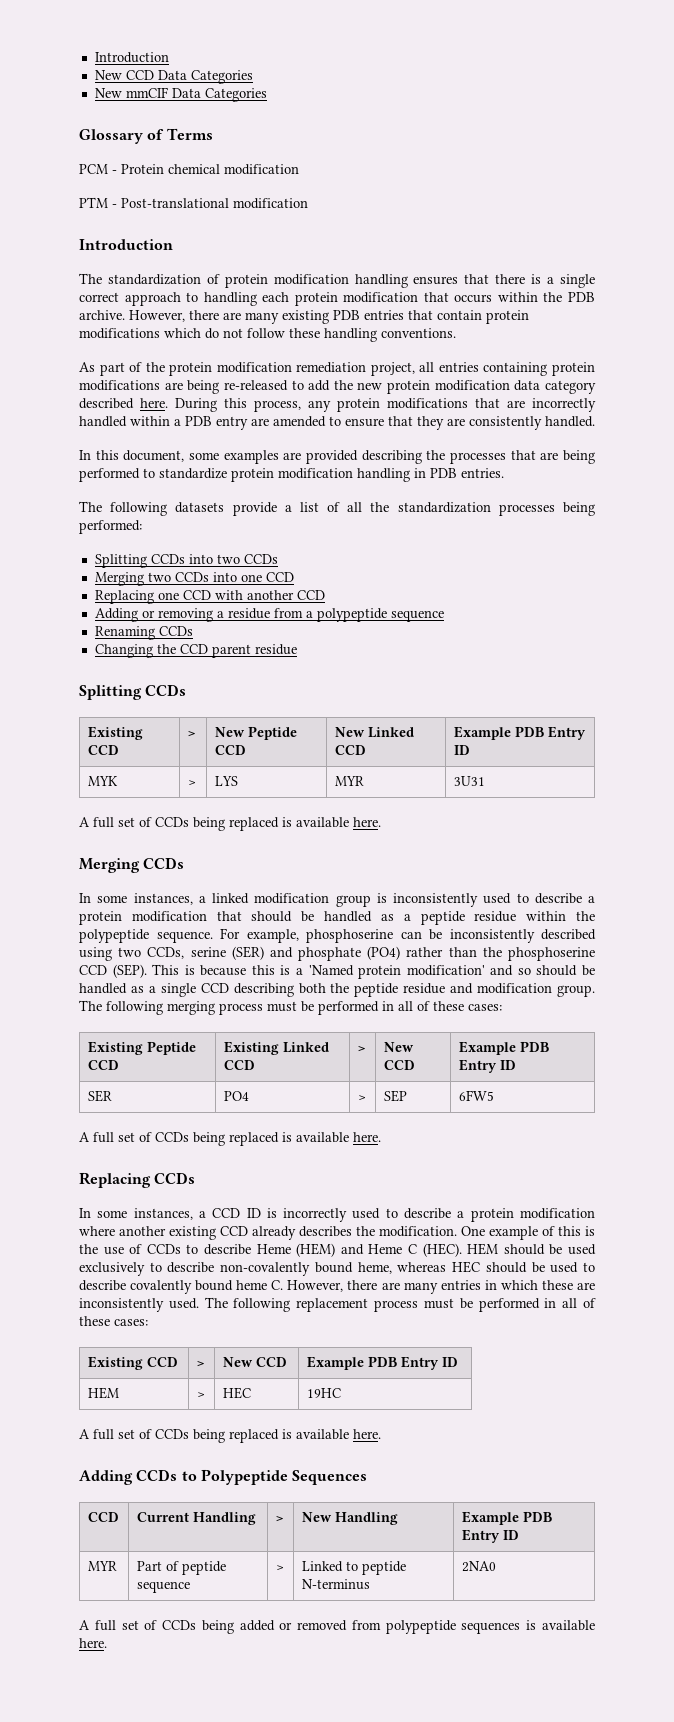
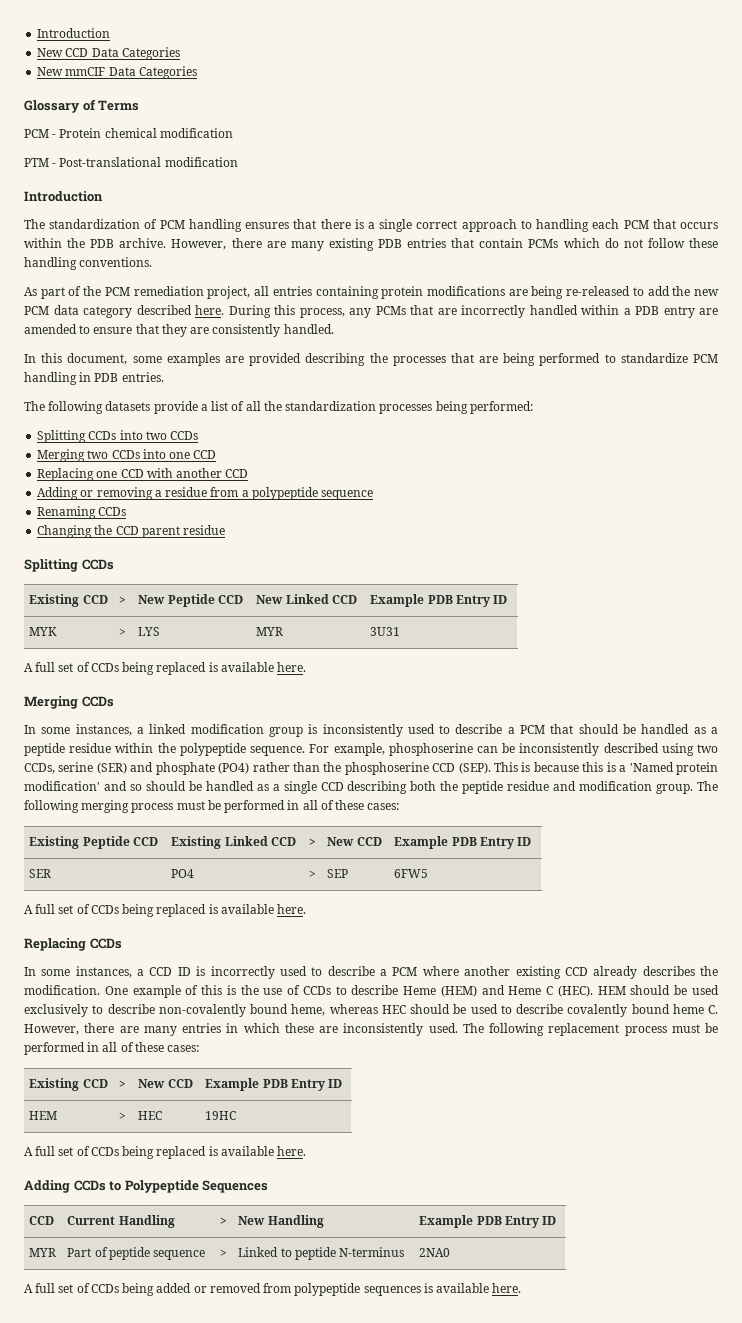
[224,274,349,288] protein modification -> [159,220,185,229] PCM
[294,292,419,306] protein modification -> [623,220,649,229] PCM
[486,310,529,324] [79,328,160,339] protein modifications -> [528,239,559,248] PCMs
[169,362,292,376] protein modification -> [104,287,130,296] PCM
[387,380,510,394] protein modification -> [24,306,49,315] PCM
[337,398,468,412] protein modifications -> [375,306,406,315] PCMs
[231,468,353,482] protein modification -> [693,354,718,363] PCM
[79,911,207,925] protein modification -> [520,725,546,734] PCM
[470,1208,596,1222] protein modification -> [392,967,418,976] PCM

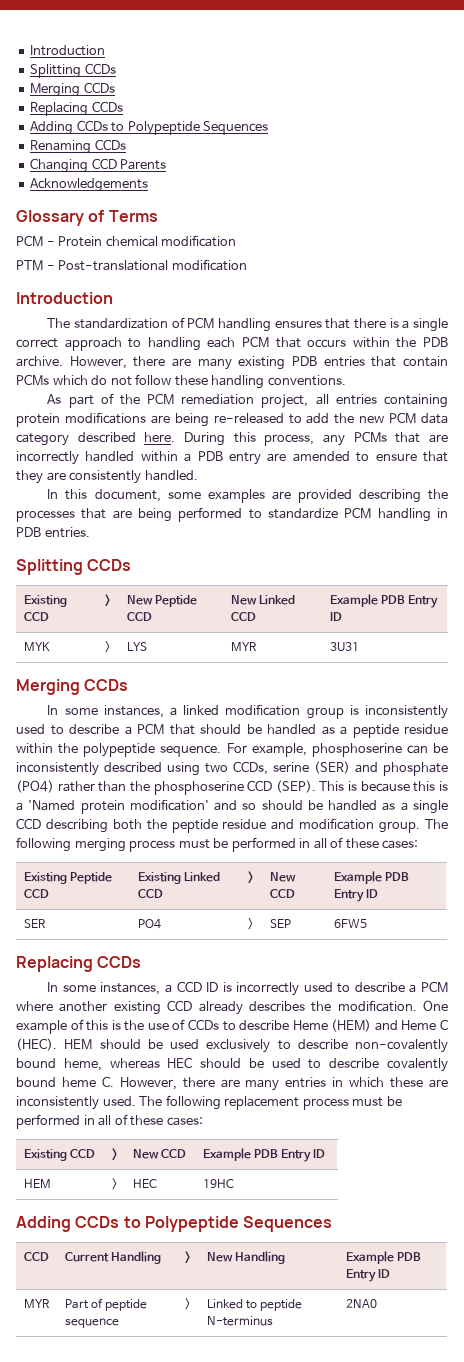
[37,28,111,38] [37,47,180,60] [37,66,197,79] Introduction // New CCD Data Categories // New mmCIF Data Categories -> [30,45,106,56] [30,63,116,78] [30,82,115,97] [30,101,123,116] [30,120,269,135] [30,139,126,154] [30,158,167,173] [30,178,149,192] Introduction // Splitting CCDs // Merging CCDs // Replacing CCDs // Adding CCDs to Polypeptide Sequences // Renaming CCDs // Changing CCD Parents // Acknowledgements
[24,401,533,414] [37,430,199,443] [37,449,217,462] [37,468,249,481] [37,487,374,500] [37,506,127,519] [37,525,226,538] // The following datasets provide a list of all the standardization processes being performed: // Splitting CCDs into two CCDs // Merging two CCDs into one CCD // Replacing one CCD with another CCD // Adding or removing a residue from a polypeptide sequence // Renaming CCDs // Changing the CCD parent residue -> (90, 532) none
[24,662,307,675] // A full set of CCDs being replaced is available here. -> (359, 646) none
[24,904,307,917] // A full set of CCDs being replaced is available here. -> (367, 923) none
[24,1146,307,1159] // A full set of CCDs being replaced is available here. -> (234, 1183) none
[24,1283,522,1296] // A full set of CCDs being added or removed from polypeptide sequences is available here. -> (377, 1303) none

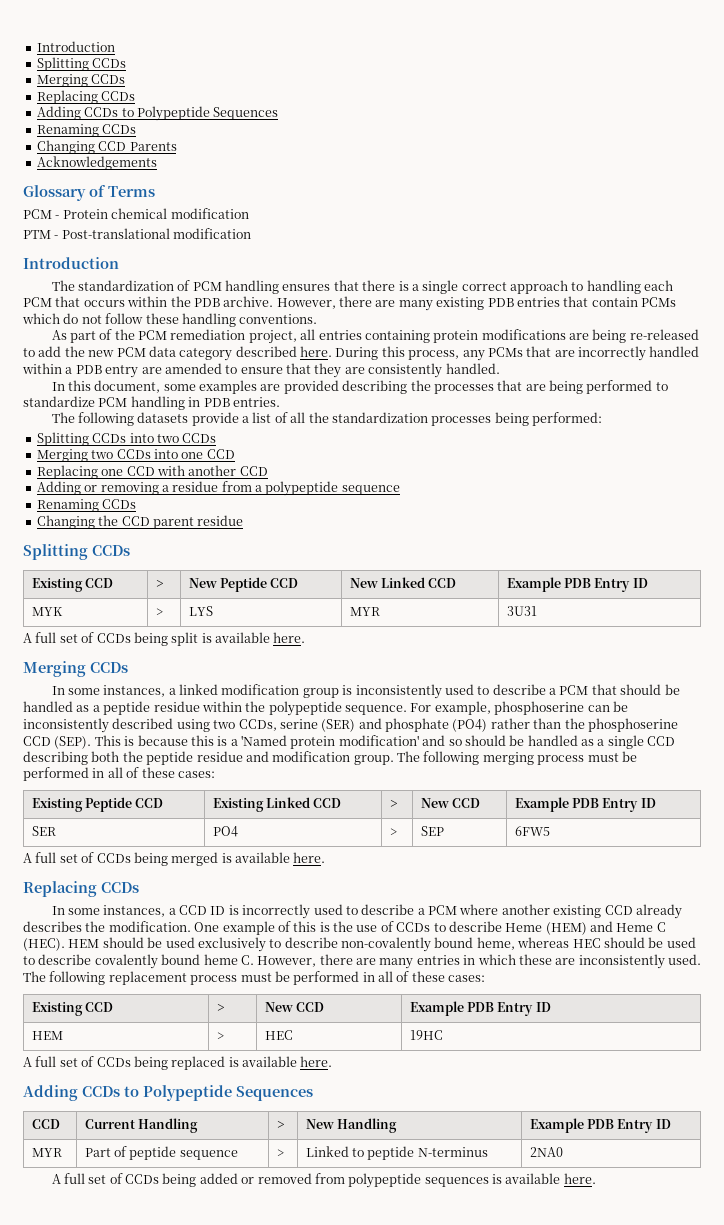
(90, 532) none -> [51,412,603,426] [36,432,217,446] [36,449,235,462] [36,465,268,479] [36,481,400,496] [36,499,137,512] [36,515,244,529] // The following datasets provide a list of all the standardization processes being performed: // Splitting CCDs into two CCDs // Merging two CCDs into one CCD // Replacing one CCD with another CCD // Adding or removing a residue from a polypeptide sequence // Renaming CCDs // Changing the CCD parent residue
(359, 646) none -> [23,632,306,646] // A full set of CCDs being split is available here.
(367, 923) none -> [23,852,326,866] // A full set of CCDs being merged is available here.
(234, 1183) none -> [23,1056,333,1070] // A full set of CCDs being replaced is available here.
(377, 1303) none -> [51,1173,596,1188] // A full set of CCDs being added or removed from polypeptide sequences is available here.

